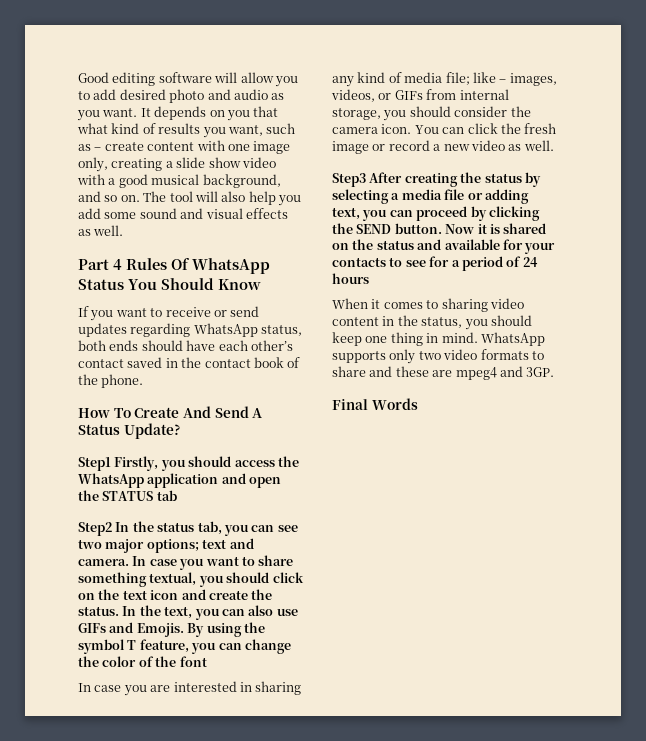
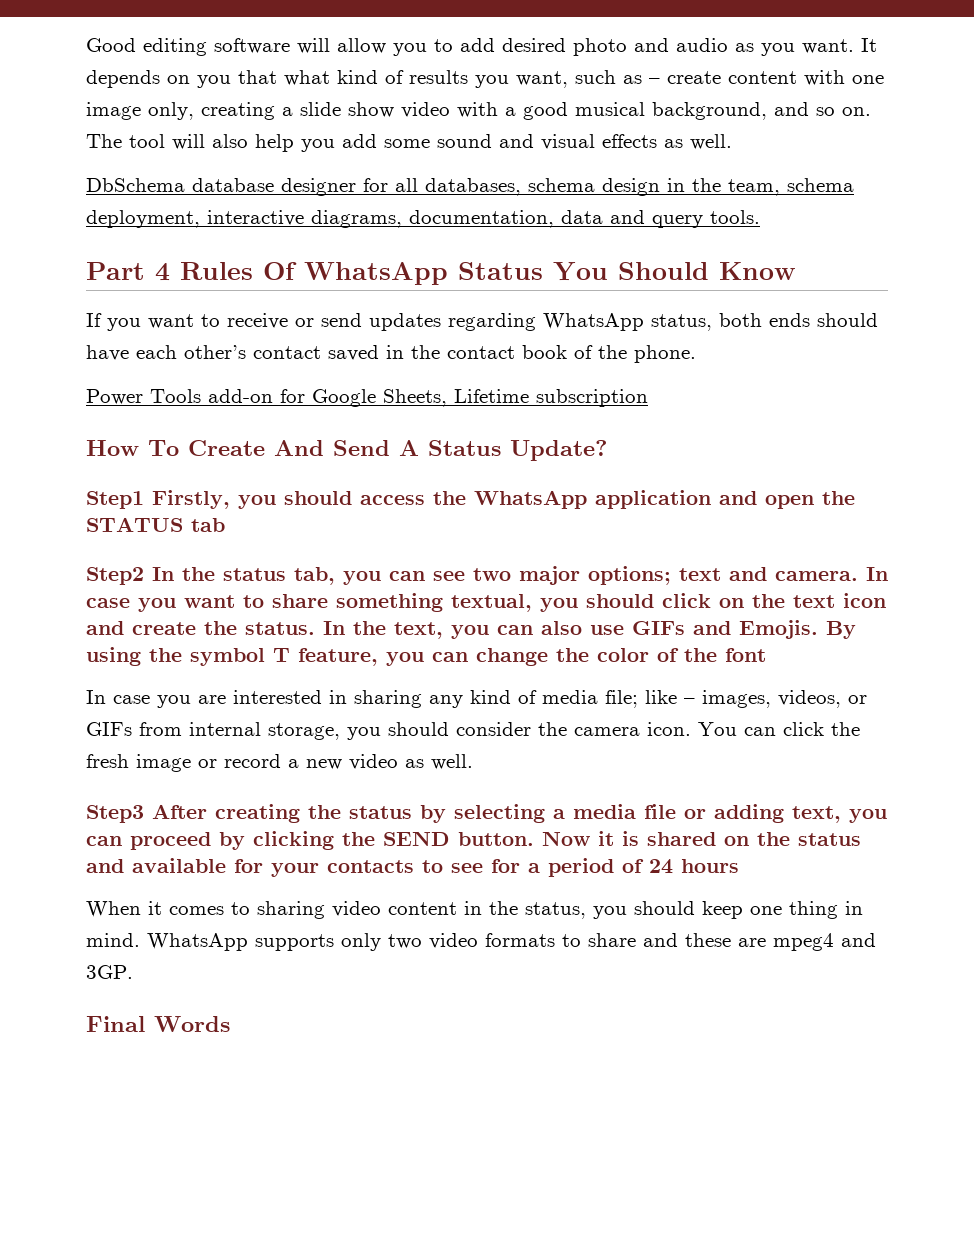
(124, 230) none -> [86,178,854,196] [86,210,760,228] // DbSchema database designer for all databases, schema design in the team, schema deployment, interactive diagrams, documentation, data and query tools.
(144, 381) none -> [86,389,648,407] // Power Tools add-on for Google Sheets, Lifetime subscription

